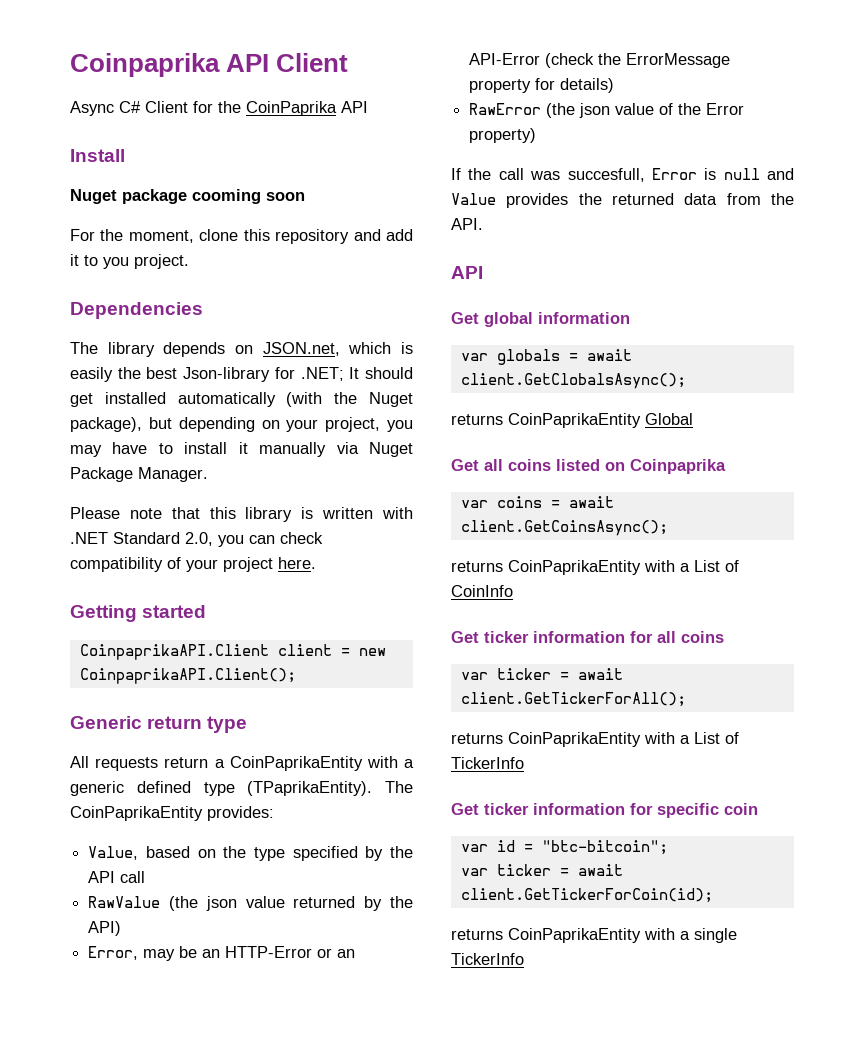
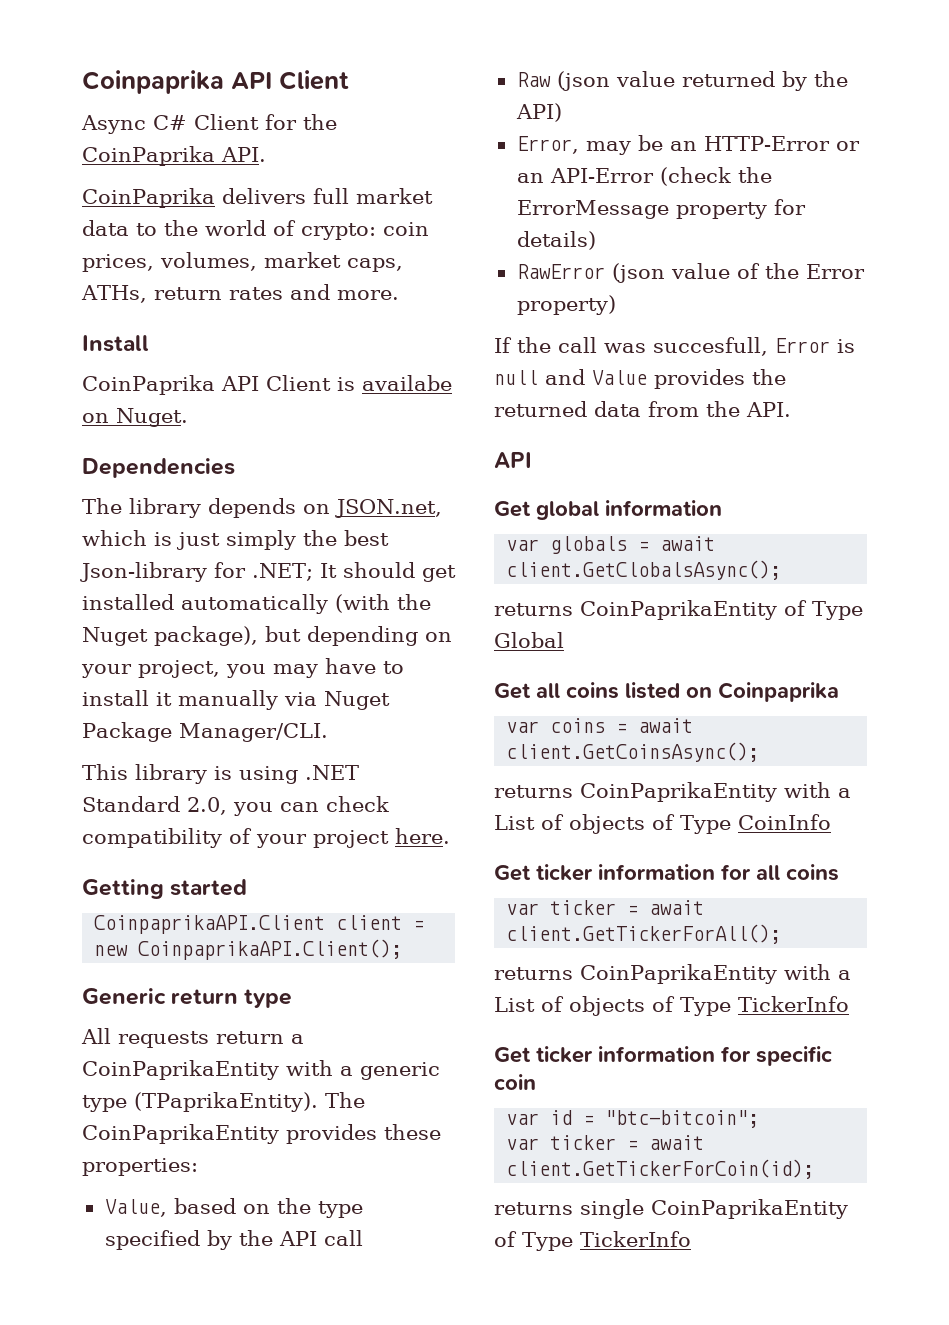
[341,101,368,113] [70,149,125,162] [70,189,305,204] [70,229,413,244] [70,254,189,269] API // Install // Nuget package cooming soon // For the moment, clone this repository and add it to you project. -> [220,147,266,162] [82,188,433,208] [82,220,429,240] [82,252,403,272] [81,284,399,303] [82,335,149,352] [82,375,452,395] [82,408,188,427] API. // CoinPaprika delivers full market data to the world of crypto: coin prices, volumes, market caps, ATHs, return rates and more. // Install // CoinPaprika API Client is availabe on Nuget.
[70,367,113,382] easily -> [176,530,296,550] just simply
[138,467,208,482] [70,507,413,522] Manager. // Please note that this library is written with -> [178,723,328,742] [82,764,298,784] Manager/CLI. // This library is using
[136,781,191,793] defined -> (440, 1071) none
[207,806,274,821] provides: -> [285,1124,441,1144] [82,1158,198,1176] provides these properties:
[88,896,237,911] RawValue (the json -> [516,71,610,91] Raw (json
[546,103,611,118] (the json -> [611,263,665,283] (json
(641, 420) none -> [783,600,863,620] of Type
(739, 566) none -> [569,814,731,834] objects of Type
(739, 738) none -> [569,996,731,1016] objects of Type
[508,928,737,943] CoinPaprikaEntity with a single -> [580,1199,848,1219] [494,1231,573,1251] single CoinPaprikaEntity of Type

